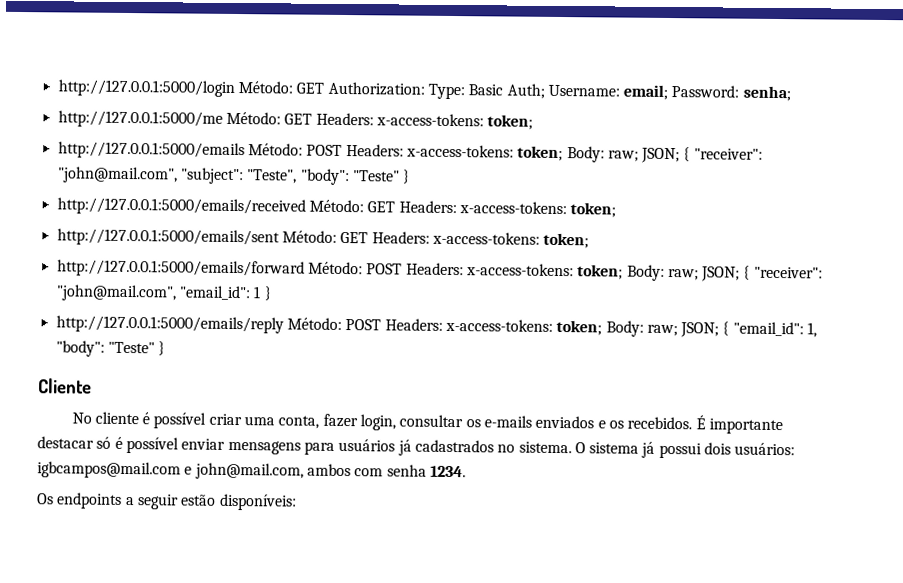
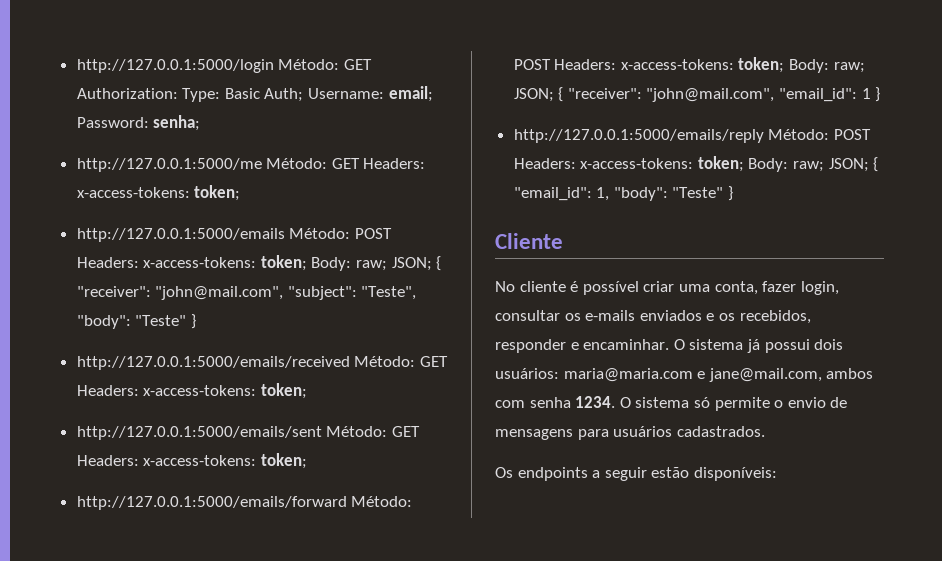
[627,415,783,435] [37,436,572,456] recebidos. É importante destacar só é possível enviar mensagens para usuários já cadastrados no sistema. -> [739,310,811,324] [495,339,670,353] recebidos, responder e encaminhar.
[37,461,304,480] igbcampos@mail.com e john@mail.com, -> [563,368,822,382] maria@maria.com e jane@mail.com,
(466, 471) none -> [619,397,848,411] [495,426,765,440] O sistema só permite o envio de mensagens para usuários cadastrados.

